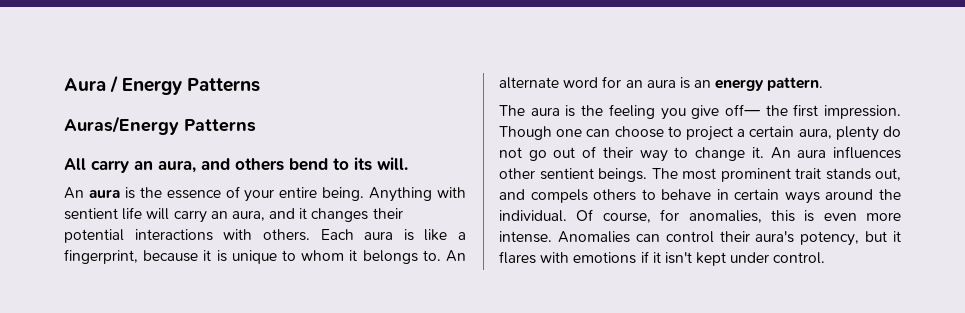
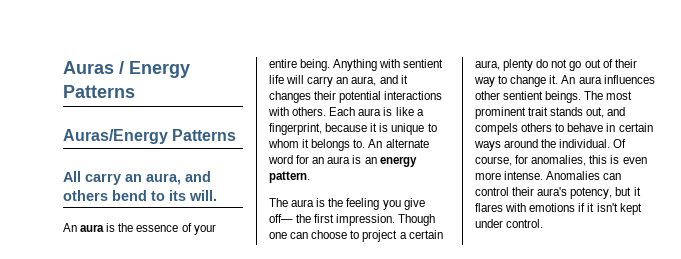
[64,78,106,91] Aura -> [63,61,114,74] Auras

